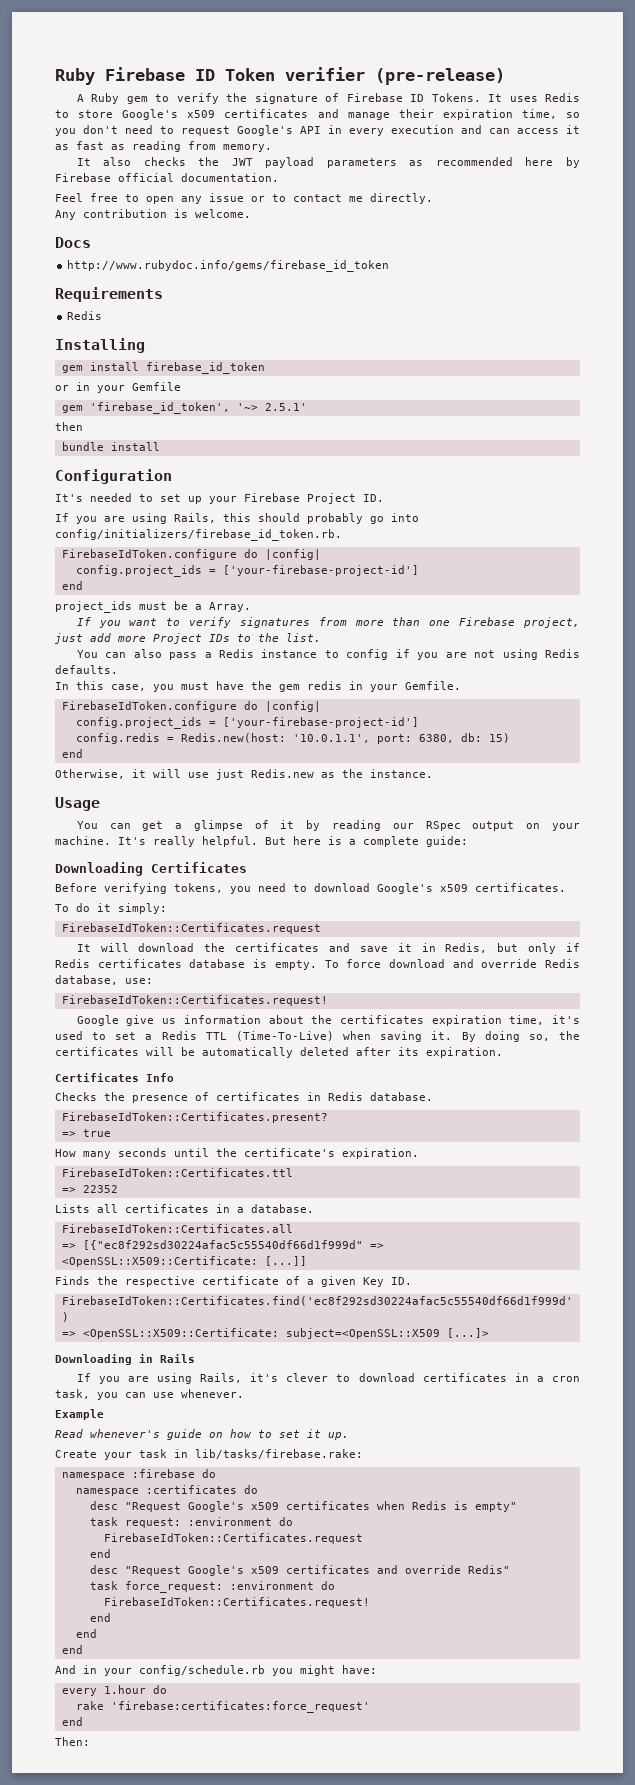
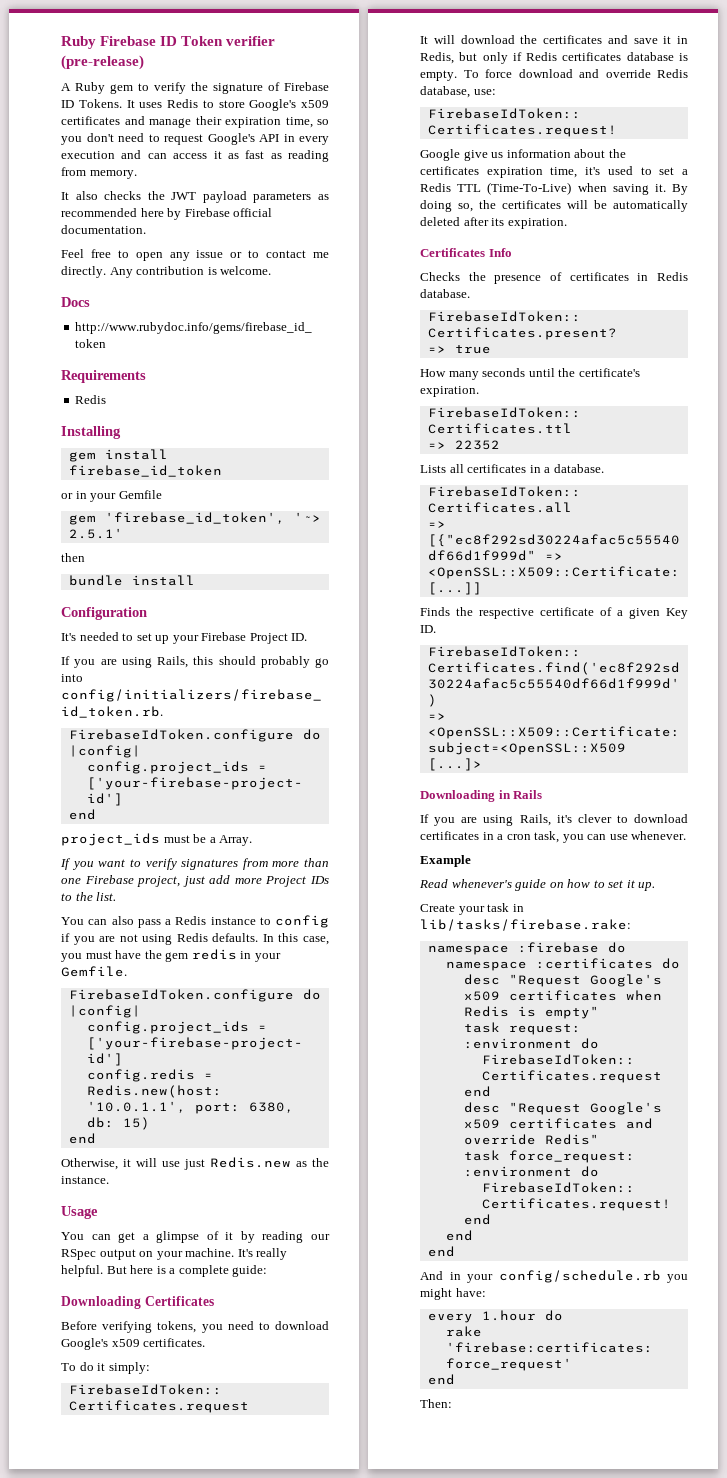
(433, 198) // -> (106, 272) none
(118, 669) // -> (259, 937) none

